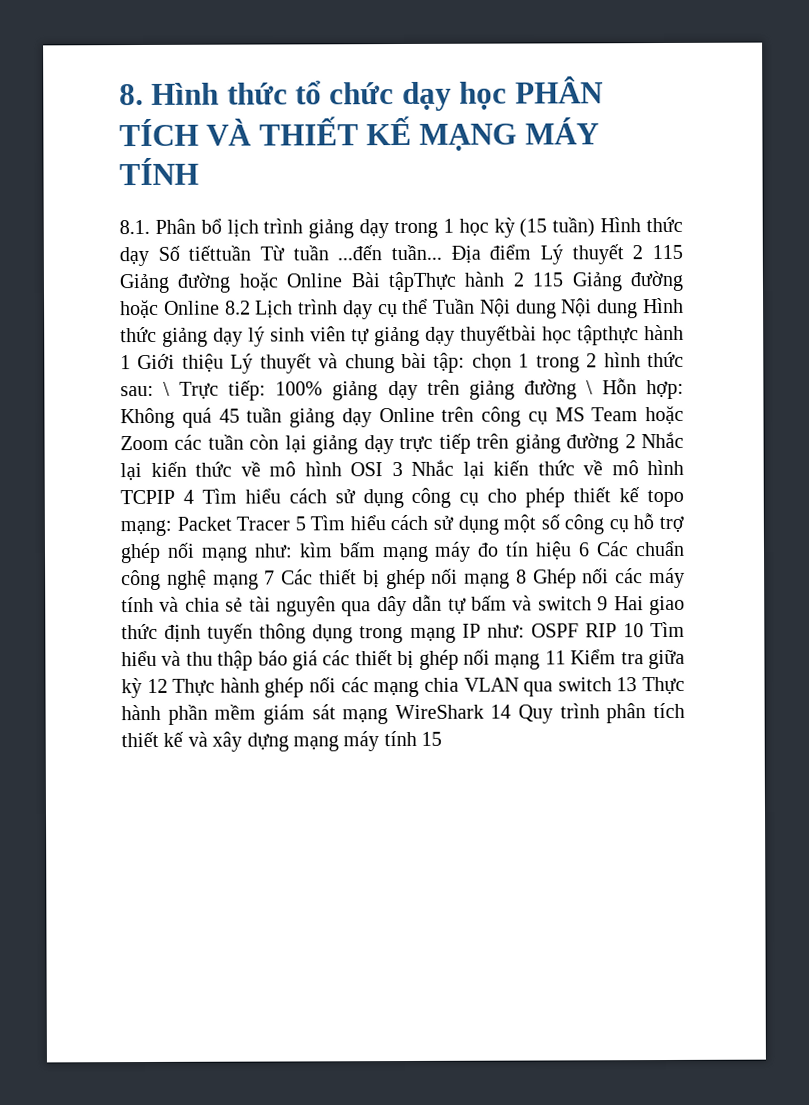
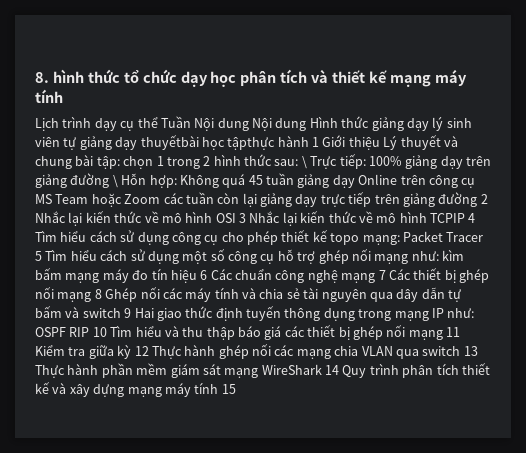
[151,82,220,105] Hình -> [52,69,84,83] hình
[514,76,603,104] [119,115,599,151] [119,157,199,186] [119,216,683,239] [119,244,683,267] [119,270,683,294] [120,299,251,319] PHÂN TÍCH VÀ THIẾT KẾ MẠNG MÁY TÍNH // 8.1. Phân bổ lịch trình giảng dạy trong 1 học kỳ (15 tuần) Hình thức dạy Số tiếttuần Từ tuần ...đến tuần... Địa điểm Lý thuyết 2 115 Giảng đường hoặc Online Bài tậpThực hành 2 115 Giảng đường hoặc Online 8.2 -> [240,69,467,87] [35,89,63,103] phân tích và thiết kế mạng máy tính //

